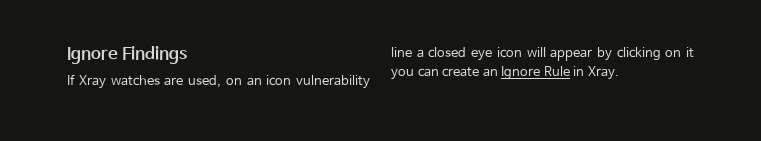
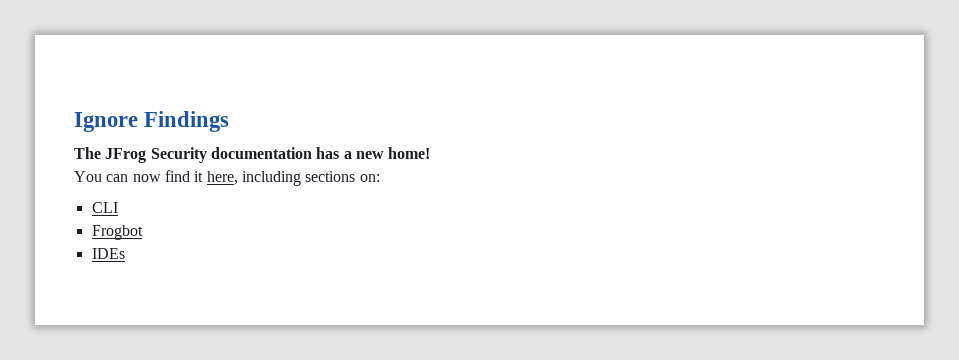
[67,74,370,89] [391,47,694,61] [391,66,619,80] If Xray watches are used, on an icon vulnerability line a closed eye icon will appear by clicking on it you can create an Ignore Rule in Xray. -> [74,147,431,163] [74,170,380,186] [91,202,118,213] [91,225,143,240] [91,248,125,259] The JFrog Security documentation has a new home! // You can now find it here, including sections on: // CLI // Frogbot // IDEs

